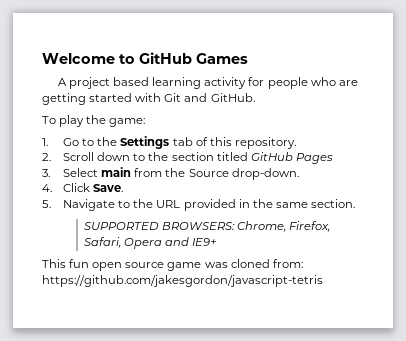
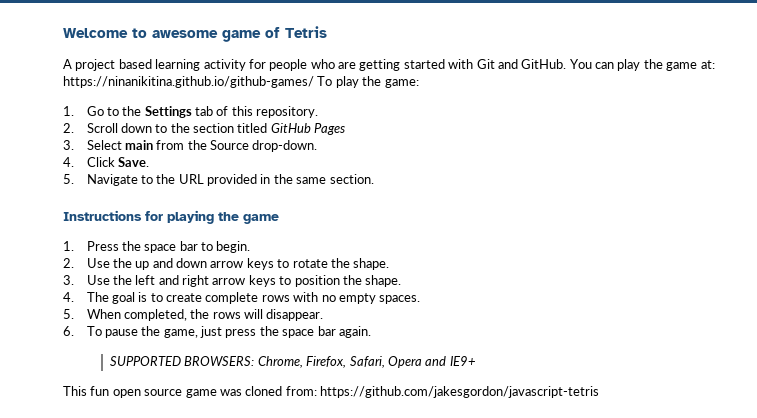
[139,52,248,64] GitHub Games -> [152,26,327,42] awesome game of Tetris
(255, 97) // -> [569,59,715,71] [63,76,314,88] You can play the game at: https://ninanikitina.github.io/github-games/
(355, 203) none -> [63,210,279,224] [63,241,251,253] [63,258,390,270] [63,275,402,287] [63,292,421,304] [63,309,324,321] [63,326,371,338] // Instructions for playing the game // 1. Press the space bar to begin. // 2. Use the up and down arrow keys to rotate the shape. // 3. Use the left and right arrow keys to position the shape. // 4. The goal is to create complete rows with no empty spaces. // 5. When completed, the rows will disappear. // 6. To pause the game, just press the space bar again.

